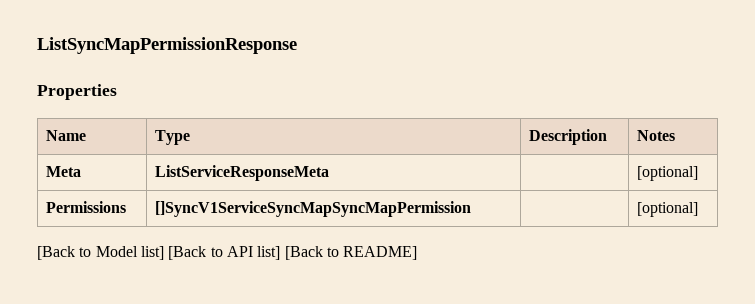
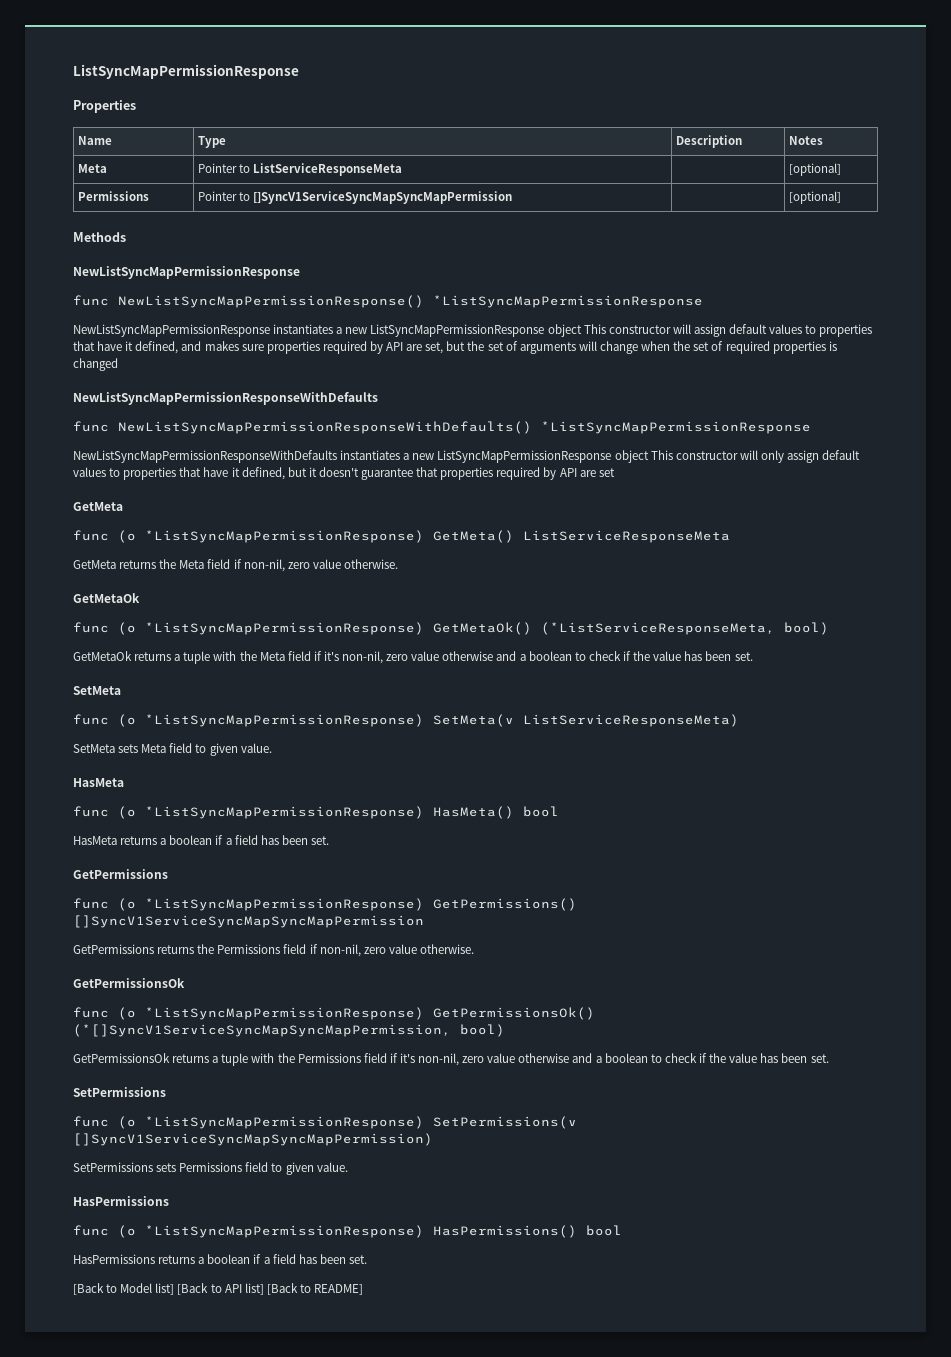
(81, 171) none -> [198,163,251,173] Pointer to
(126, 207) none -> [198,191,251,201] Pointer to
(698, 209) none -> [73,232,126,242] [73,266,300,279] [73,295,703,308] [73,324,873,337] [73,341,837,354] [73,358,118,371] [73,392,378,405] [73,421,811,434] [73,450,861,463] [73,467,615,480] [73,502,123,511] [73,530,730,543] [73,559,398,572] [73,593,140,603] [73,622,829,635] [73,651,753,664] [73,686,121,695] [73,714,739,727] [73,743,272,756] [73,778,124,787] [73,806,559,819] [73,835,329,845] [73,869,168,879] [73,898,577,911] [73,915,424,928] [73,944,474,957] [73,978,185,988] [73,1007,595,1020] [73,1024,505,1037] [73,1053,829,1066] [73,1087,166,1097] [73,1116,577,1129] [73,1133,433,1146] [73,1162,348,1175] [73,1196,169,1206] [73,1225,622,1238] [73,1254,367,1264] // Methods // NewListSyncMapPermissionResponse // func NewListSyncMapPermissionResponse() *ListSyncMapPermissionResponse // NewListSyncMapPermissionResponse instantiates a new ListSyncMapPermissionResponse object This constructor will assign default values to properties that have it defined, and makes sure properties required by API are set, but the set of arguments will change when the set of required properties is changed // NewListSyncMapPermissionResponseWithDefaults // func NewListSyncMapPermissionResponseWithDefaults() *ListSyncMapPermissionResponse // NewListSyncMapPermissionResponseWithDefaults instantiates a new ListSyncMapPermissionResponse object This constructor will only assign default values to properties that have it defined, but it doesn't guarantee that properties required by API are set // GetMeta // func (o *ListSyncMapPermissionResponse) GetMeta() ListServiceResponseMeta // GetMeta returns the Meta field if non-nil, zero value otherwise. // GetMetaOk // func (o *ListSyncMapPermissionResponse) GetMetaOk() (*ListServiceResponseMeta, bool) // GetMetaOk returns a tuple with the Meta field if it's non-nil, zero value otherwise and a boolean to check if the value has been set. // SetMeta // func (o *ListSyncMapPermissionResponse) SetMeta(v ListServiceResponseMeta) // SetMeta sets Meta field to given value. // HasMeta // func (o *ListSyncMapPermissionResponse) HasMeta() bool // HasMeta returns a boolean if a field has been set. // GetPermissions // func (o *ListSyncMapPermissionResponse) GetPermissions() []SyncV1ServiceSyncMapSyncMapPermission // GetPermissions returns the Permissions field if non-nil, zero value otherwise. // GetPermissionsOk // func (o *ListSyncMapPermissionResponse) GetPermissionsOk() (*[]SyncV1ServiceSyncMapSyncMapPermission, bool) // GetPermissionsOk returns a tuple with the Permissions field if it's non-nil, zero value otherwise and a boolean to check if the value has been set. // SetPermissions // func (o *ListSyncMapPermissionResponse) SetPermissions(v []SyncV1ServiceSyncMapSyncMapPermission) // SetPermissions sets Permissions field to given value. // HasPermissions // func (o *ListSyncMapPermissionResponse) HasPermissions() bool // HasPermissions returns a boolean if a field has been set.

